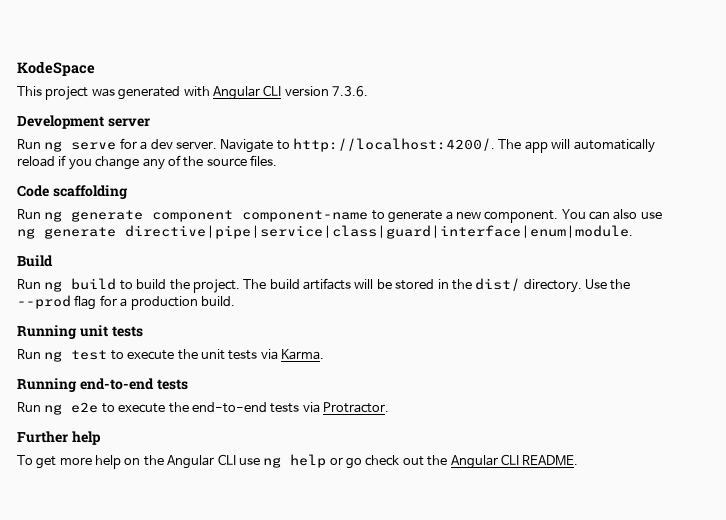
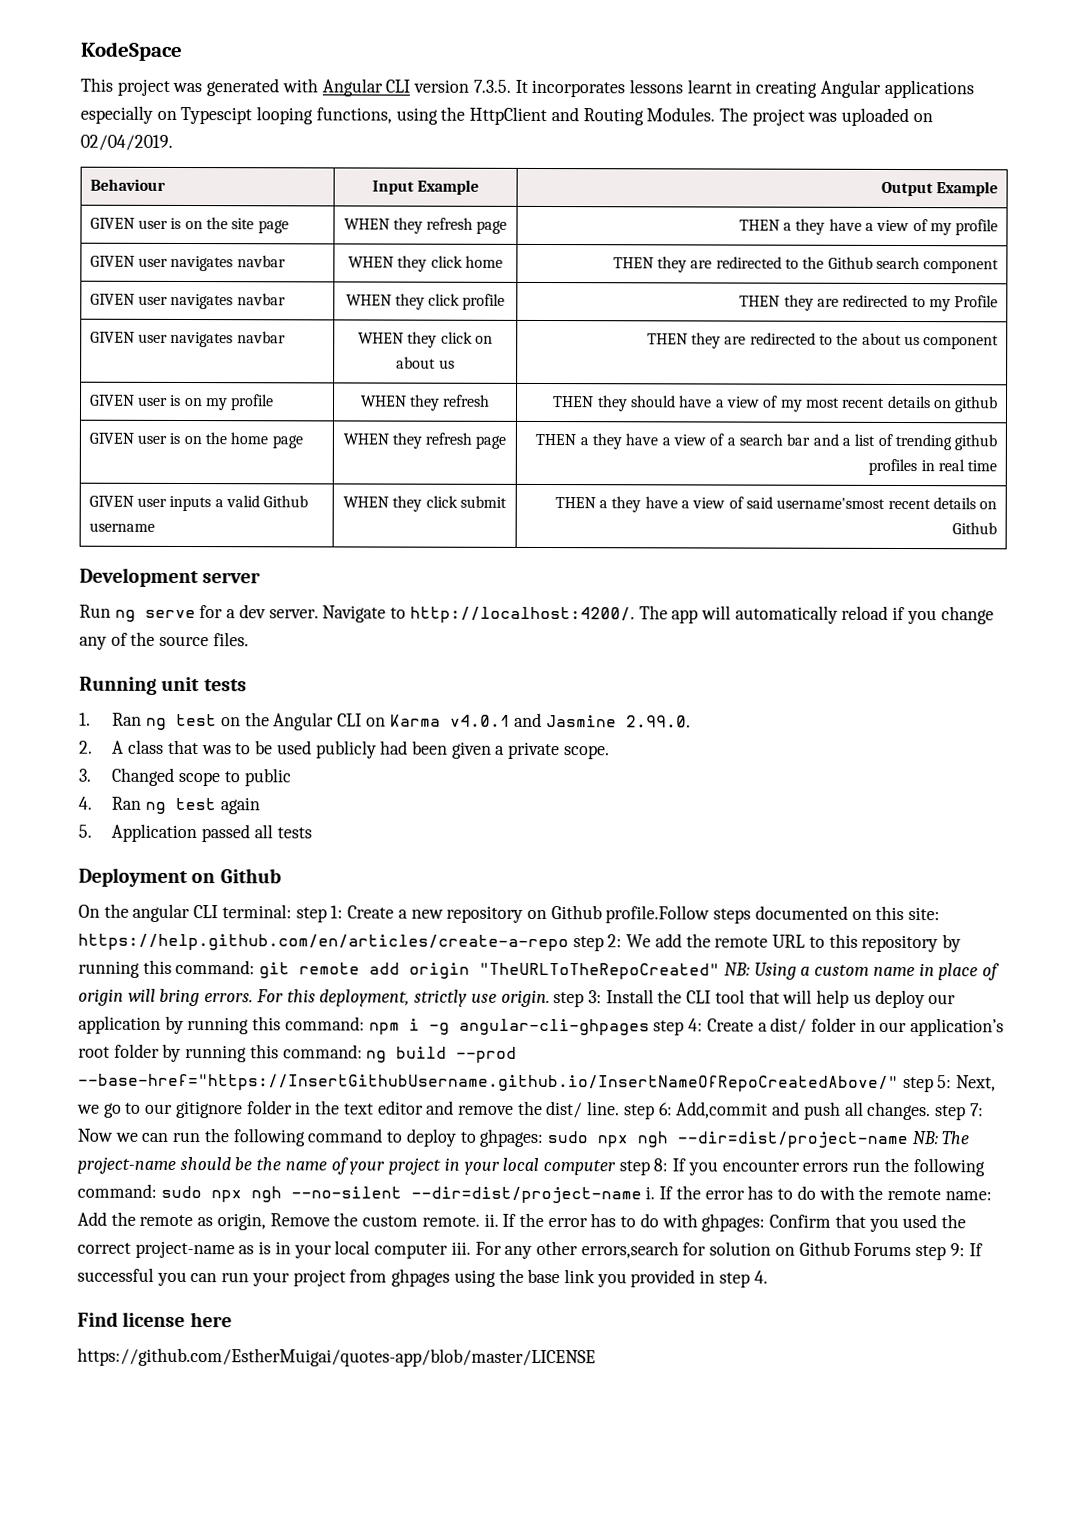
[332,86,368,97] 7.3.6. -> [472,79,974,99] [80,105,933,127] [80,134,173,151] [89,178,166,191] [371,179,480,195] [880,181,999,197] [89,217,289,234] [343,217,508,234] [738,218,999,236] [89,255,286,272] [348,255,503,272] [612,256,1000,274] [89,293,286,310] [345,293,506,310] [739,294,999,312] [89,331,286,348] [358,331,493,348] [396,356,455,369] [646,332,1000,350] [89,394,275,411] [360,394,491,411] [552,395,999,413] [88,432,303,449] [342,432,507,449] [535,433,998,451] [868,458,998,476] [88,495,309,512] [88,522,155,532] [343,495,507,512] [554,496,998,513] [952,522,998,535] 7.3.5. It incorporates lessons learnt in creating Angular applications especially on Typescipt looping functions, using the HttpClient and Routing Modules. The project was uploaded on 02/04/2019. // Behaviour | Input Example | Output Example // GIVEN user is on the site page | WHEN they refresh page | THEN a they have a view of my profile // GIVEN user navigates navbar | WHEN they click home | THEN they are redirected to the Github search component // GIVEN user navigates navbar | WHEN they click profile | THEN they are redirected to my Profile // GIVEN user navigates navbar | WHEN they click on about us | THEN they are redirected to the about us component // GIVEN user is on my profile | WHEN they refresh | THEN they should have a view of my most recent details on github // GIVEN user is on the home page | WHEN they refresh page | THEN a they have a view of a search bar and a list of trending github profiles in real time // GIVEN user inputs a valid Github username | WHEN they click submit | THEN a they have a view of said username'smost recent details on Github
[17,185,128,199] [17,209,662,223] [17,225,633,239] [17,255,53,267] [17,278,631,293] [17,295,235,310] [17,325,143,339] [17,349,324,362] [17,378,188,392] [17,402,389,415] [17,431,101,445] [17,454,579,469] Code scaffolding // Run ng generate component component-name to generate a new component. You can also use ng generate directive|pipe|service|class|guard|interface|enum|module. // Build // Run ng build to build the project. The build artifacts will be stored in the dist/ directory. Use the --prod flag for a production build. // Running unit tests // Run ng test to execute the unit tests via Karma. // Running end-to-end tests // Run ng e2e to execute the end-to-end tests via Protractor. // Further help // To get more help on the Angular CLI use ng help or go check out the Angular CLI README. -> [79,676,247,695] [79,712,692,731] [79,739,610,760] [78,767,291,787] [78,796,260,815] [78,823,312,843] [78,867,281,888] [78,903,941,924] [78,933,961,953] [78,959,1000,981] [78,988,957,1009] [78,1015,1005,1037] [78,1043,518,1063] [78,1073,997,1093] [77,1100,984,1121] [77,1128,970,1149] [77,1156,985,1177] [77,1183,992,1204] [77,1211,966,1232] [77,1240,983,1261] [77,1267,768,1288] [77,1311,232,1328] [77,1347,596,1368] Running unit tests // 1. Ran ng test on the Angular CLI on Karma v4.0.1 and Jasmine 2.99.0. // 2. A class that was to be used publicly had been given a private scope. // 3. Changed scope to public // 4. Ran ng test again // 5. Application passed all tests // Deployment on Github // On the angular CLI terminal: step 1: Create a new repository on Github profile.Follow steps documented on this site: https://help.github.com/en/articles/create-a-repo step 2: We add the remote URL to this repository by running this command: git remote add origin "TheURLToTheRepoCreated" NB: Using a custom name in place of origin will bring errors. For this deployment, strictly use origin. step 3: Install the CLI tool that will help us deploy our application by running this command: npm i -g angular-cli-ghpages step 4: Create a dist/ folder in our application’s root folder by running this command: ng build --prod --base-href="https://InsertGithubUsername.github.io/InsertNameOfRepoCreatedAbove/" step 5: Next, we go to our gitignore folder in the text editor and remove the dist/ line. step 6: Add,commit and push all changes. step 7: Now we can run the following command to deploy to ghpages: sudo npx ngh --dir=dist/project-name NB: The project-name should be the name of your project in your local computer step 8: If you encounter errors run the following command: sudo npx ngh --no-silent --dir=dist/project-name i. If the error has to do with the remote name: Add the remote as origin, Remove the custom remote. ii. If the error has to do with ghpages: Confirm that you used the correct project-name as is in your local computer iii. For any other errors,search for solution on Github Forums step 9: If successful you can run your project from ghpages using the base link you provided in step 4. // Find license here // https://github.com/EstherMuigai/quotes-app/blob/master/LICENSE

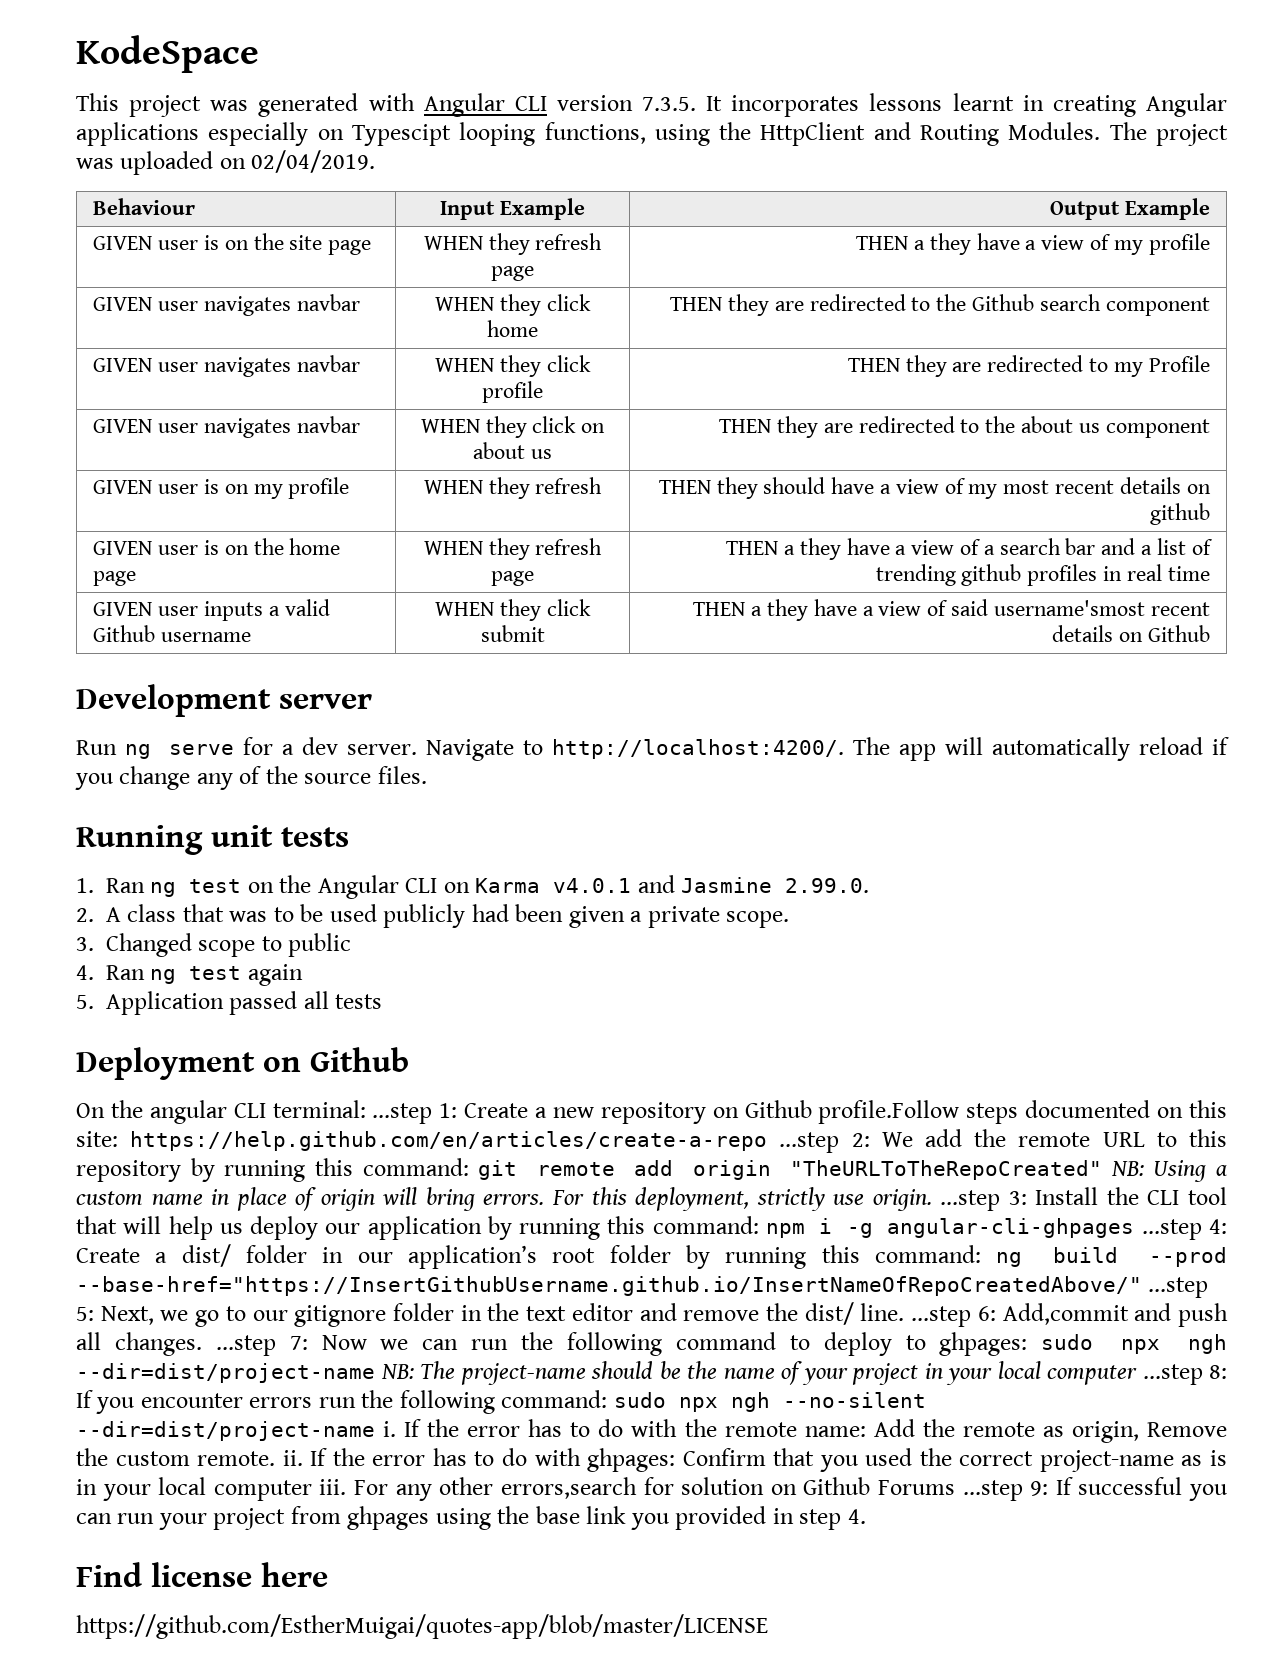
[295,907,327,923] step -> [372,1103,433,1124] ...step
[572,936,604,952] step -> [779,1132,840,1153] ...step
[553,992,585,1008] step -> [940,1190,1001,1211] ...step
[653,1020,685,1036] step -> [1141,1219,1202,1240] ...step
[902,1077,934,1093] step -> [1148,1277,1209,1298] ...step
[623,1104,655,1120] step -> [911,1306,972,1327] ...step
[934,1105,966,1121] step -> [215,1335,276,1356] ...step
[618,1160,650,1176] step -> [1142,1364,1203,1385] ...step
[915,1245,947,1261] step -> [962,1480,1023,1501] ...step

